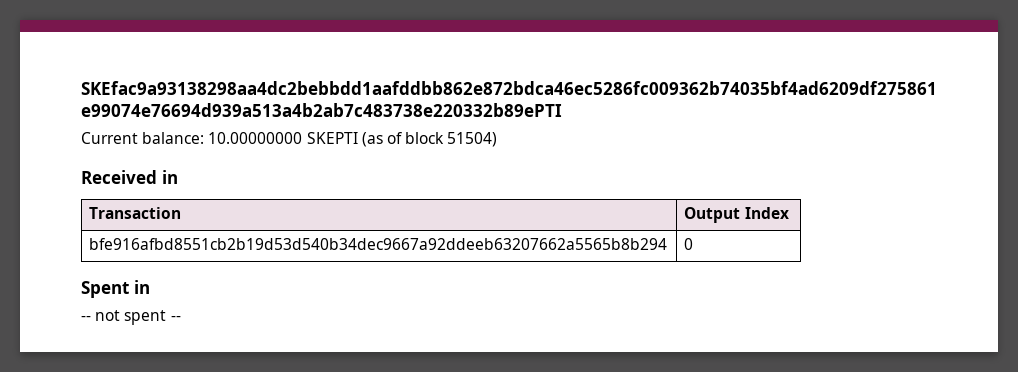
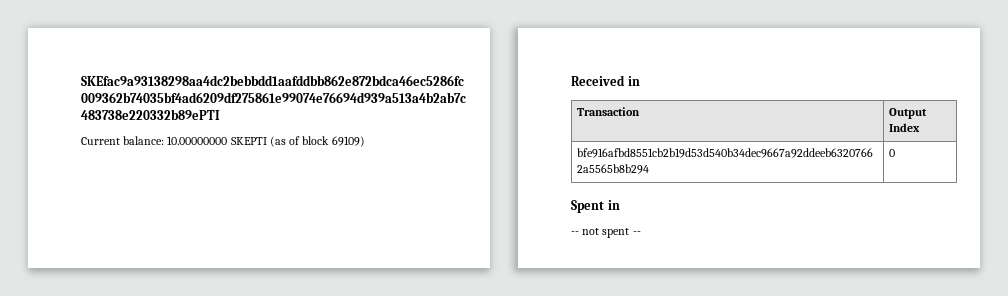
[447,132,498,147] 51504) -> [331,136,365,147] 69109)

